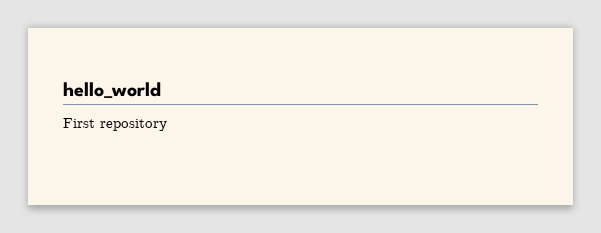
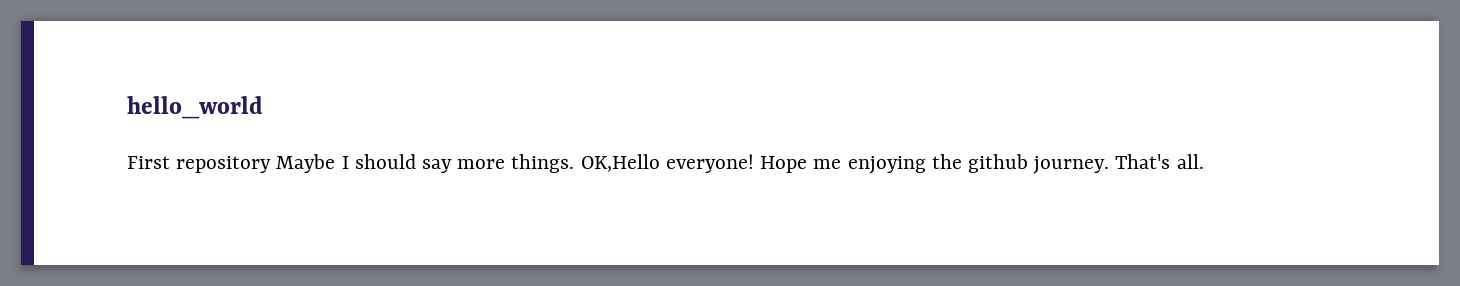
(167, 125) none -> [276,154,1204,174] Maybe I should say more things. OK,Hello everyone! Hope me enjoying the github journey. That's all.

